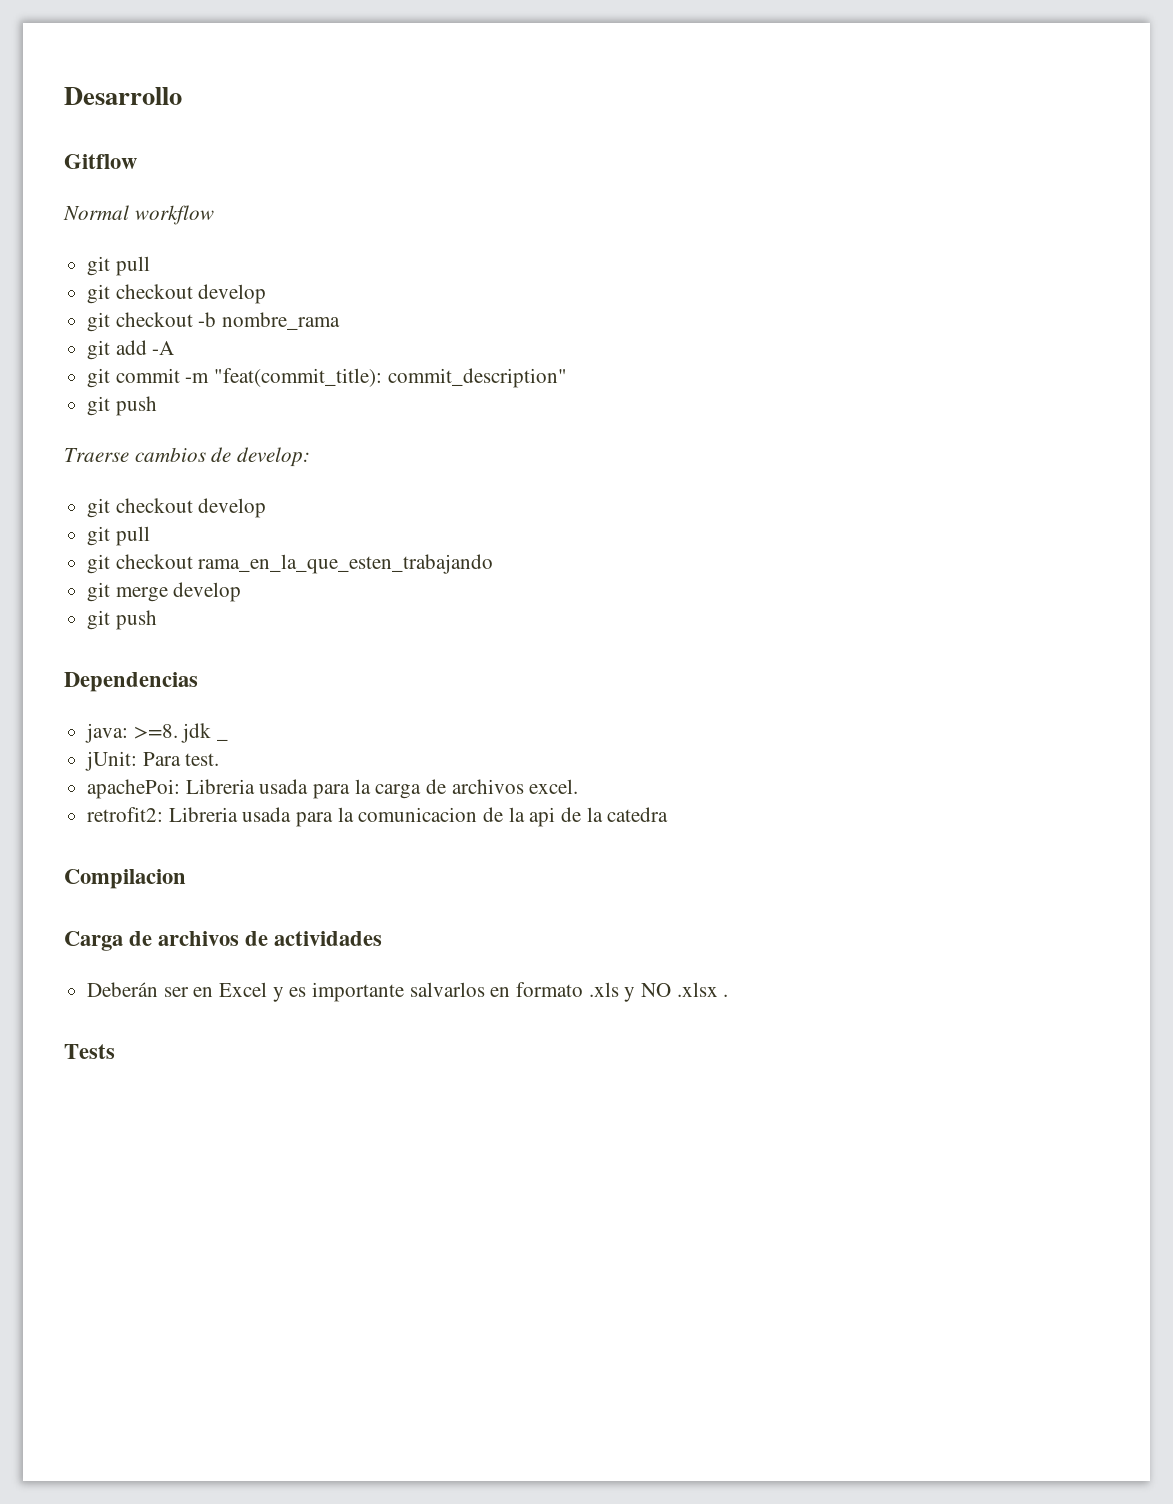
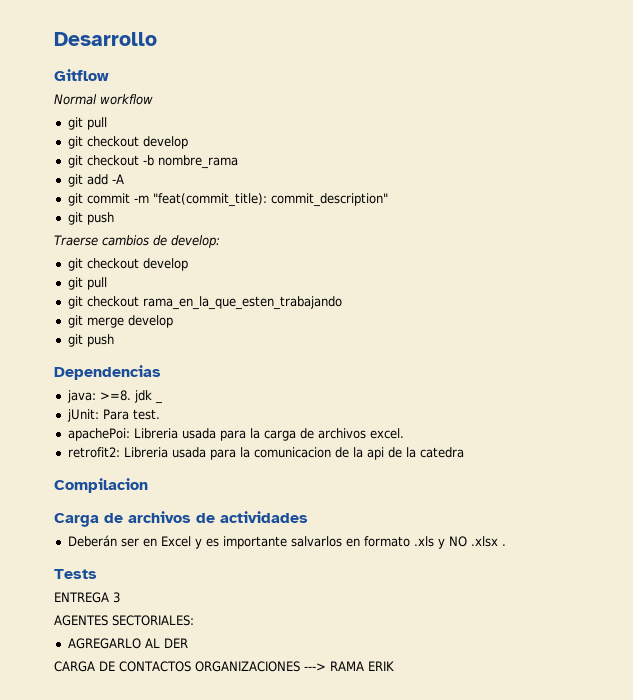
(115, 1051) none -> [54,592,120,603] [54,615,194,626] [67,638,188,649] [54,661,394,672] // ENTREGA 3 // AGENTES SECTORIALES: // AGREGARLO AL DER // CARGA DE CONTACTOS ORGANIZACIONES ---> RAMA ERIK

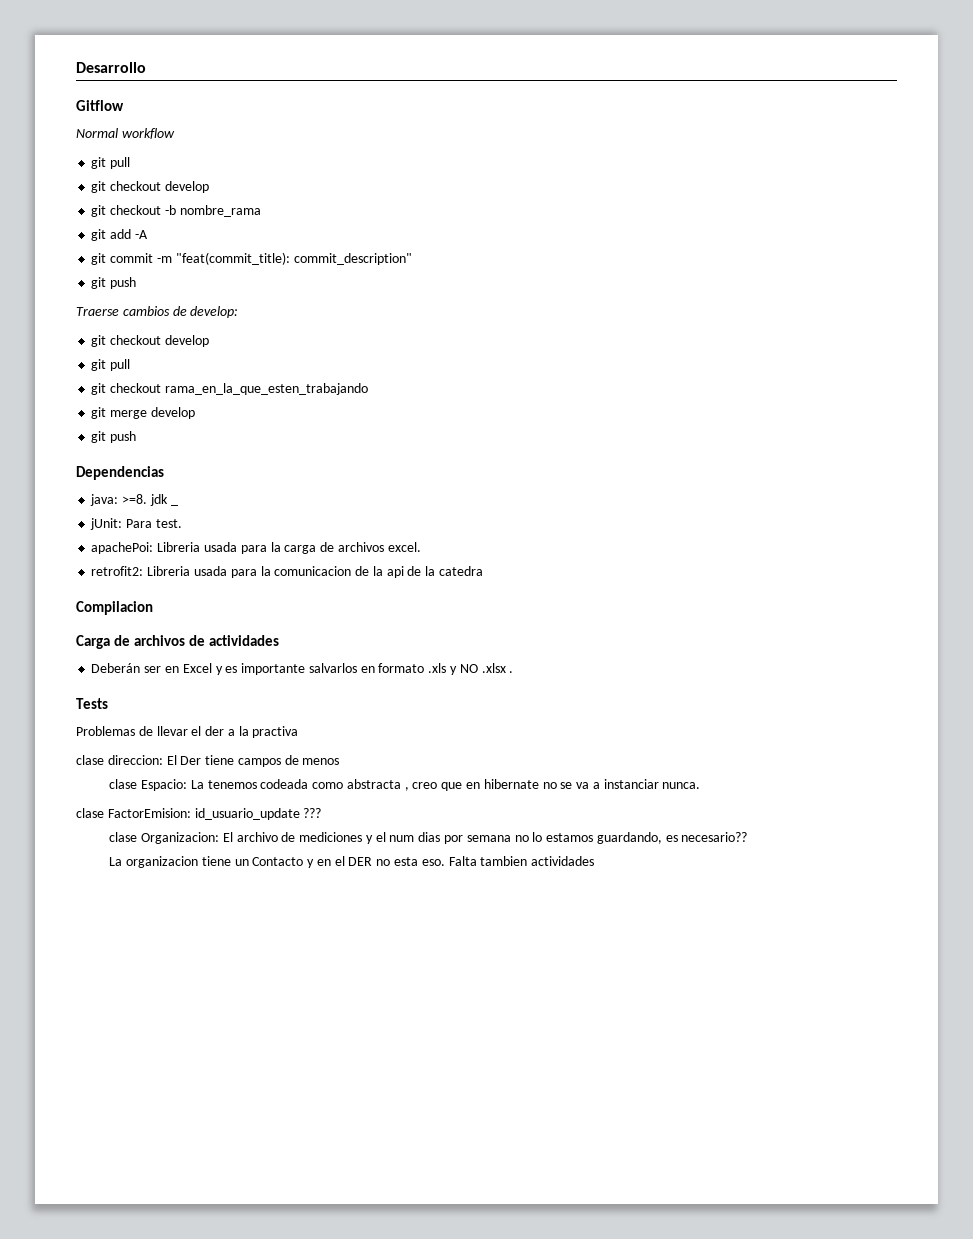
[54,592,120,603] [54,615,194,626] [67,638,188,649] [54,661,394,672] ENTREGA 3 // AGENTES SECTORIALES: // AGREGARLO AL DER // CARGA DE CONTACTOS ORGANIZACIONES ---> RAMA ERIK -> [76,726,299,738] [76,755,340,767] [109,779,701,791] [76,808,322,820] [109,832,748,844] [109,856,595,868] Problemas de llevar el der a la practiva // clase direccion: El Der tiene campos de menos // clase Espacio: La tenemos codeada como abstracta , creo que en hibernate no se va a instanciar nunca. // clase FactorEmision: id_usuario_update ??? // clase Organizacion: El archivo de mediciones y el num dias por semana no lo estamos guardando, es necesario?? // La organizacion tiene un Contacto y en el DER no esta eso. Falta tambien actividades

